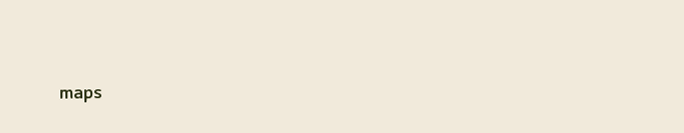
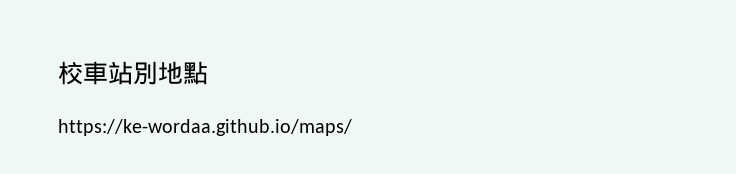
[59,89,103,103] maps -> [58,61,208,85] [58,119,352,136] 校車站別地點 // https://ke-wordaa.github.io/maps/

